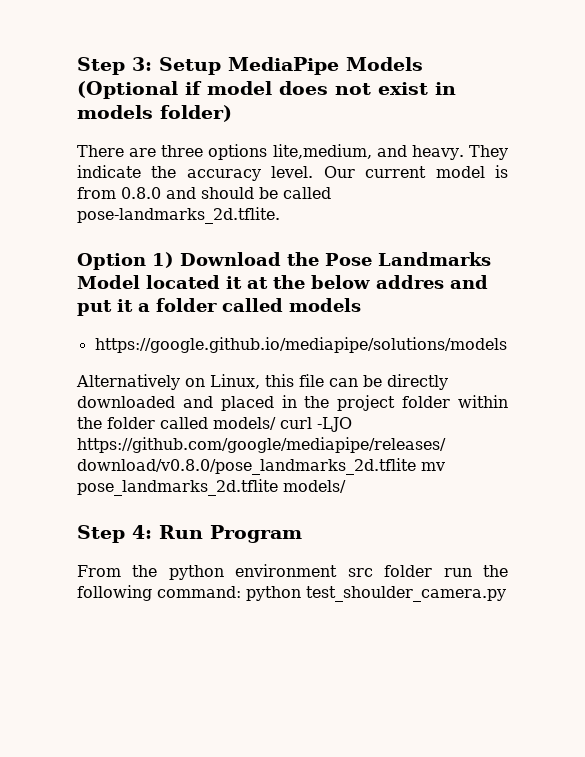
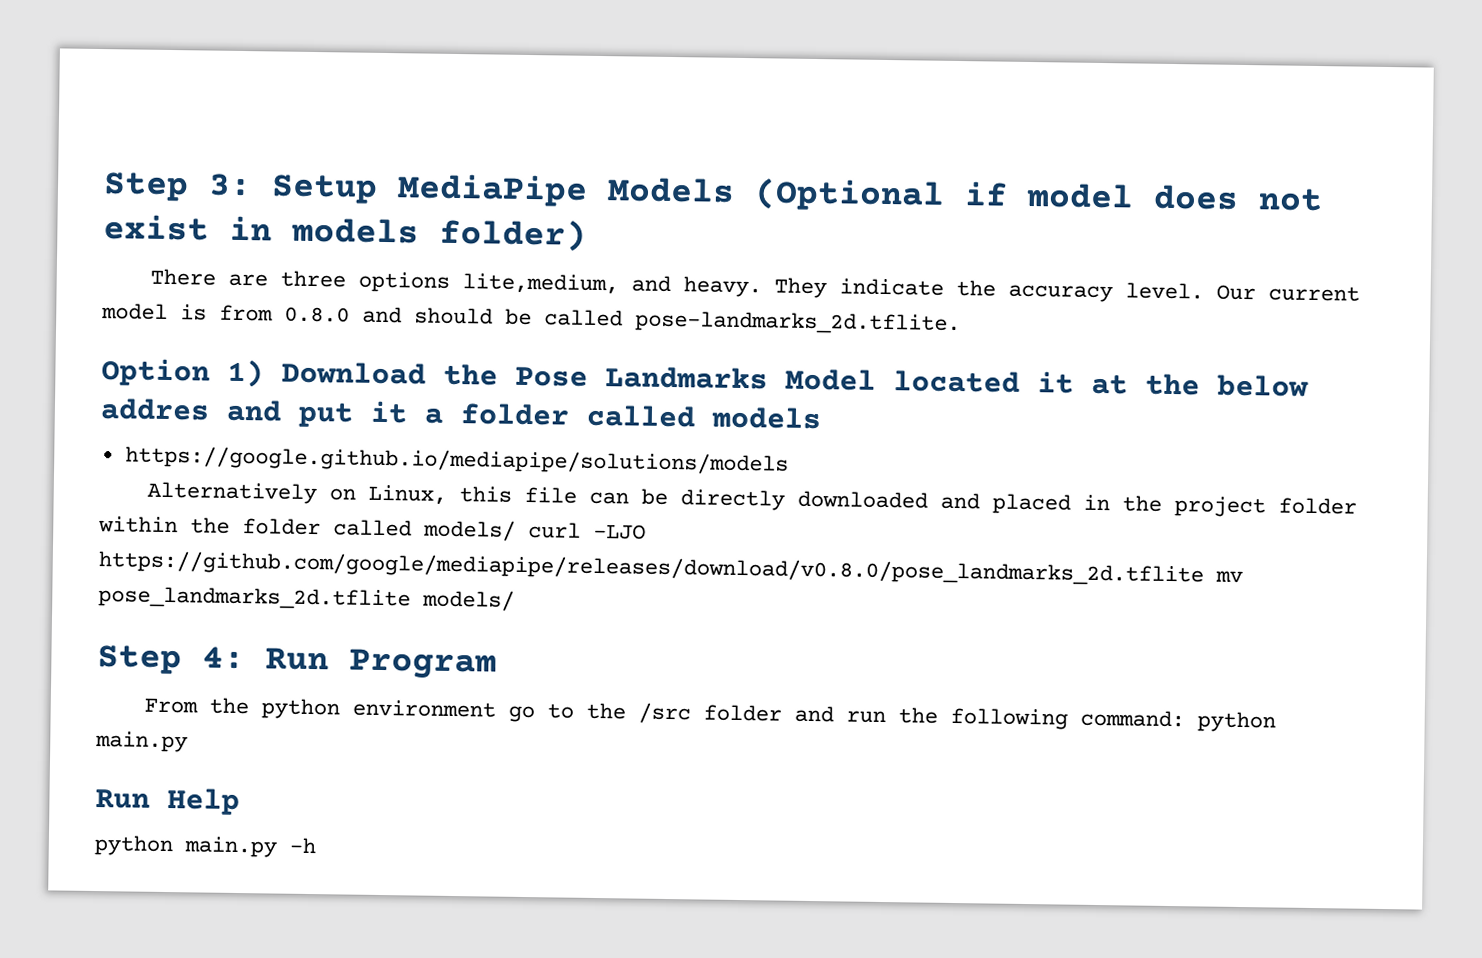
[347,565,433,577] src folder -> [507,702,834,724] go to the /src folder and
[306,586,506,602] test_shoulder_camera.py -> [95,731,188,753] [95,788,240,816] [94,835,316,858] main.py // Run Help // python main.py -h

